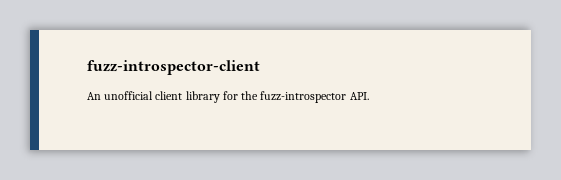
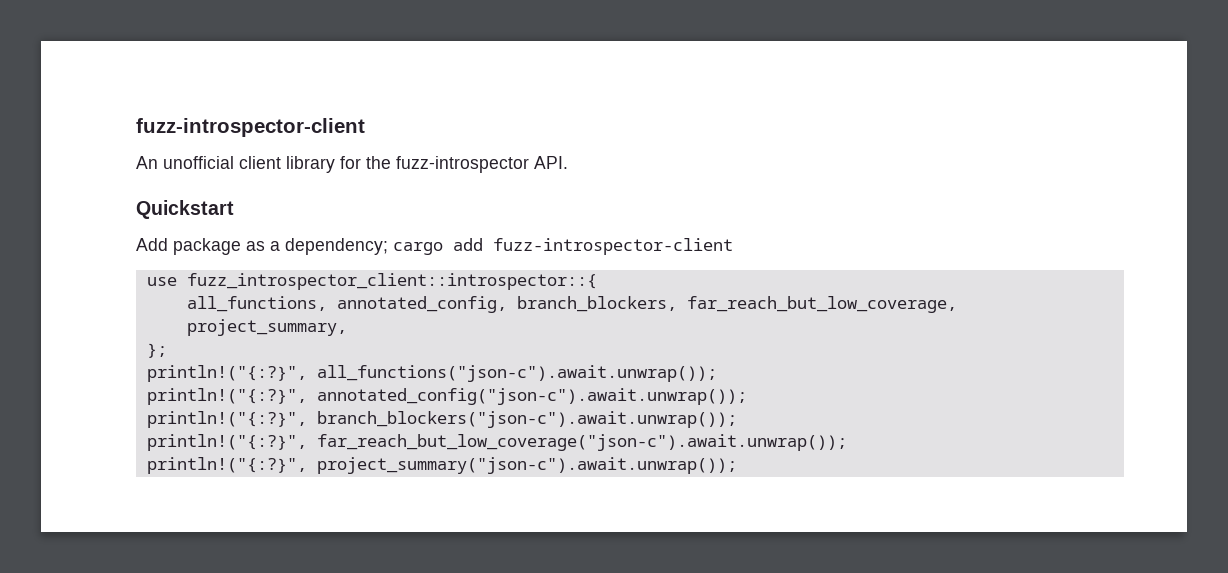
(369, 96) none -> [136,200,234,219] [136,238,733,255] [146,273,597,290] [186,296,957,313] [186,319,347,336] [146,343,167,358] [146,365,717,382] [146,388,747,405] [146,411,737,428] [146,434,847,451] [146,457,737,474] // Quickstart // Add package as a dependency; cargo add fuzz-introspector-client // use fuzz_introspector_client::introspector::{ // all_functions, annotated_config, branch_blockers, far_reach_but_low_coverage, project_summary, // }; // println!("{:?}", all_functions("json-c").await.unwrap()); // println!("{:?}", annotated_config("json-c").await.unwrap()); // println!("{:?}", branch_blockers("json-c").await.unwrap()); // println!("{:?}", far_reach_but_low_coverage("json-c").await.unwrap()); // println!("{:?}", project_summary("json-c").await.unwrap());

